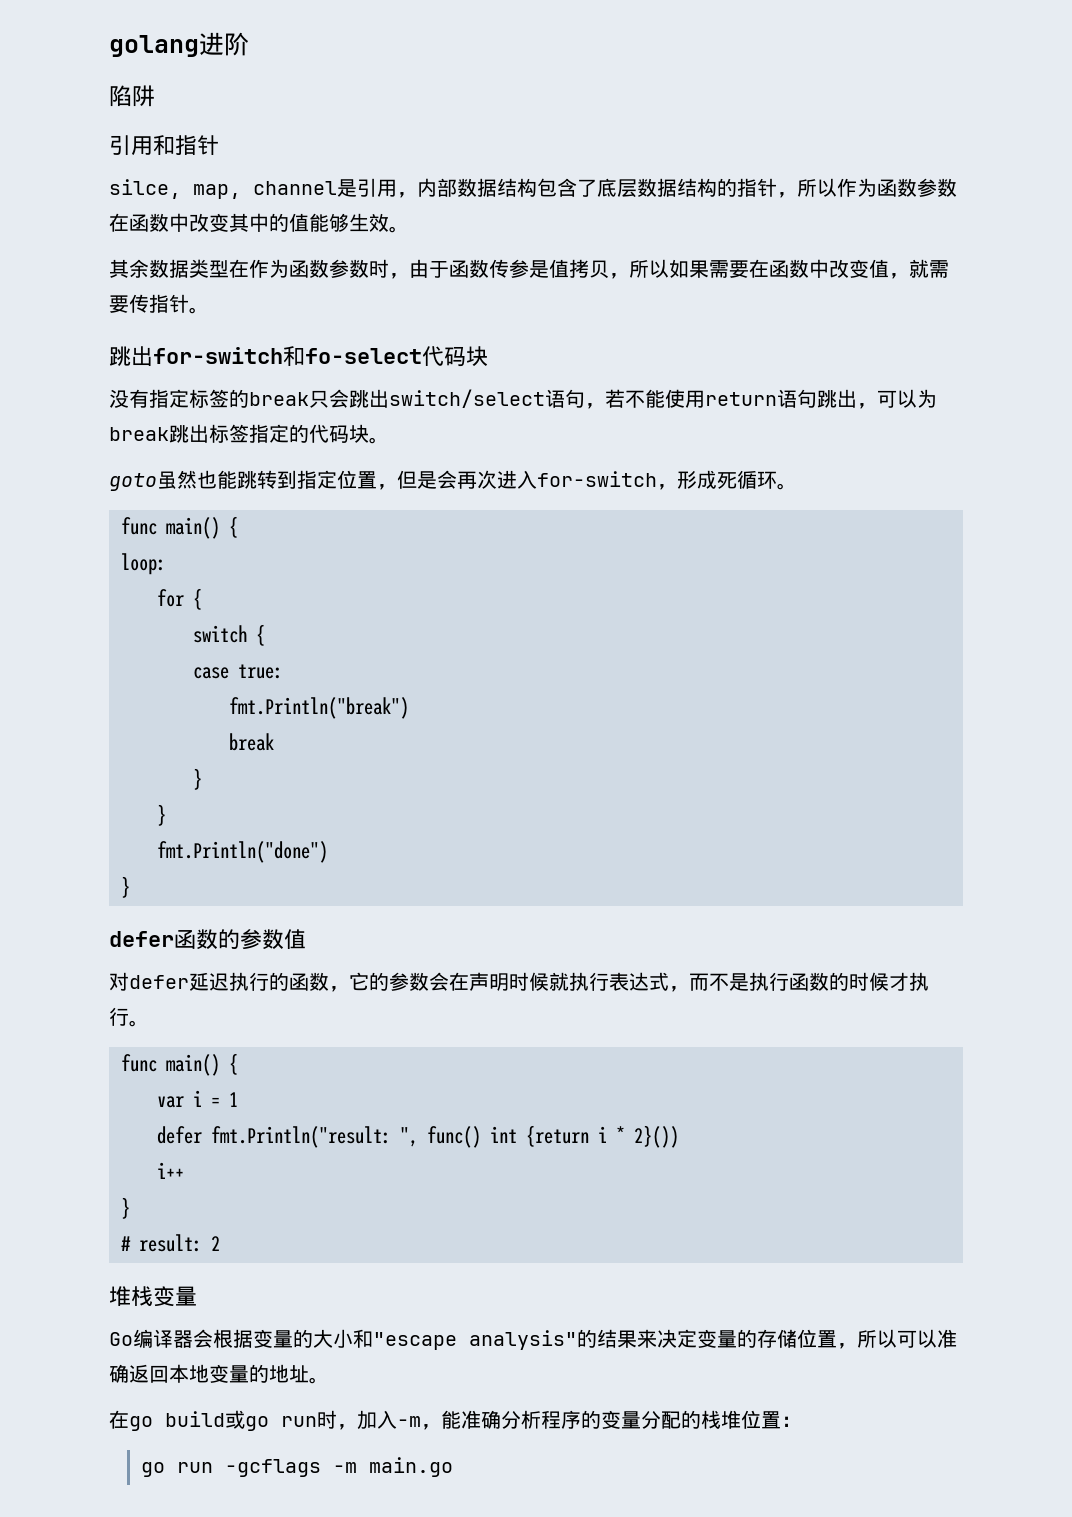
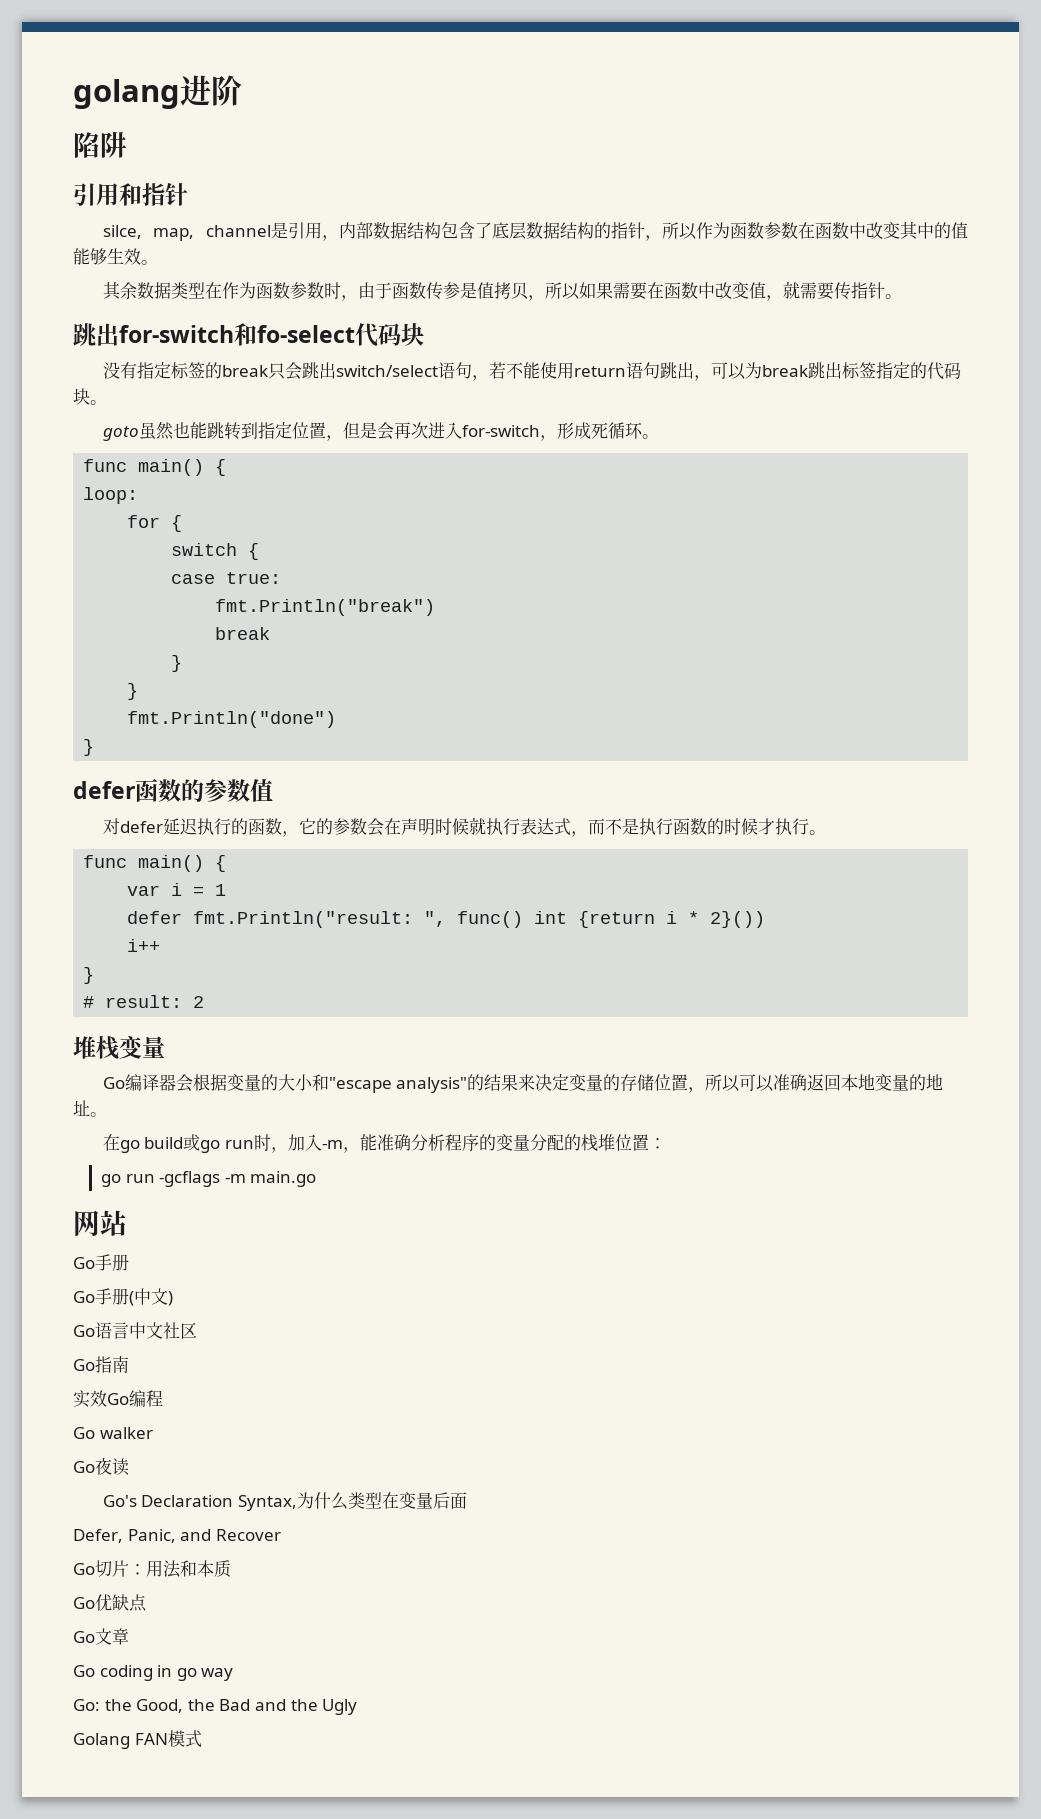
(454, 1467) none -> [73,1210,127,1236] [73,1254,129,1271] [73,1288,173,1306] [73,1322,197,1339] [73,1356,129,1373] [73,1390,163,1408] [73,1427,153,1439] [73,1458,129,1476] [102,1492,467,1511] [73,1529,281,1543] [73,1560,231,1578] [73,1594,147,1612] [73,1628,129,1645] [73,1665,234,1681] [73,1699,358,1715] [73,1730,202,1749] // 网站 // Go手册 // Go手册(中文) // Go语言中文社区 // Go指南 // 实效Go编程 // Go walker // Go夜读 // Go's Declaration Syntax,为什么类型在变量后面 // Defer, Panic, and Recover // Go切片：用法和本质 // Go优缺点 // Go文章 // Go coding in go way // Go: the Good, the Bad and the Ugly // Golang FAN模式

